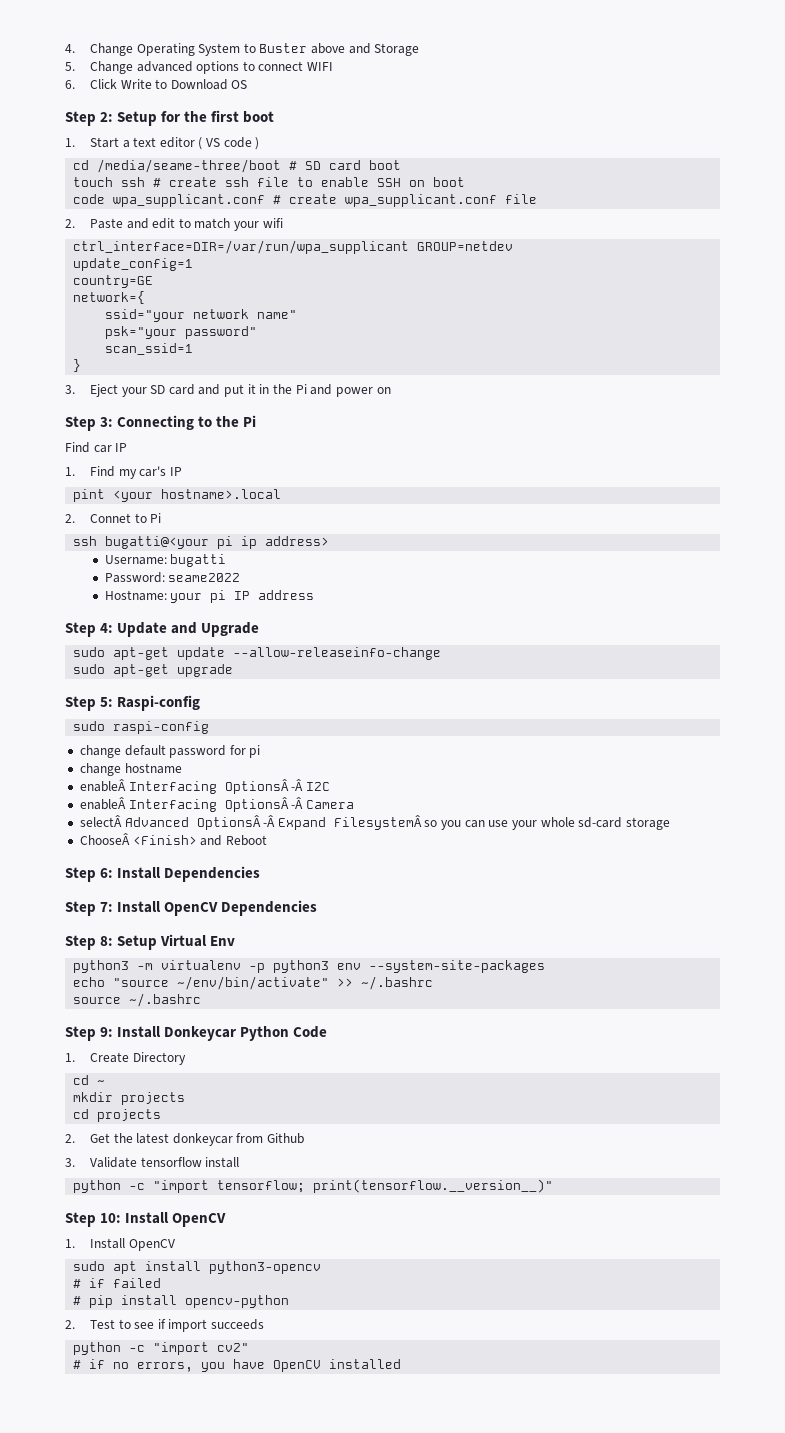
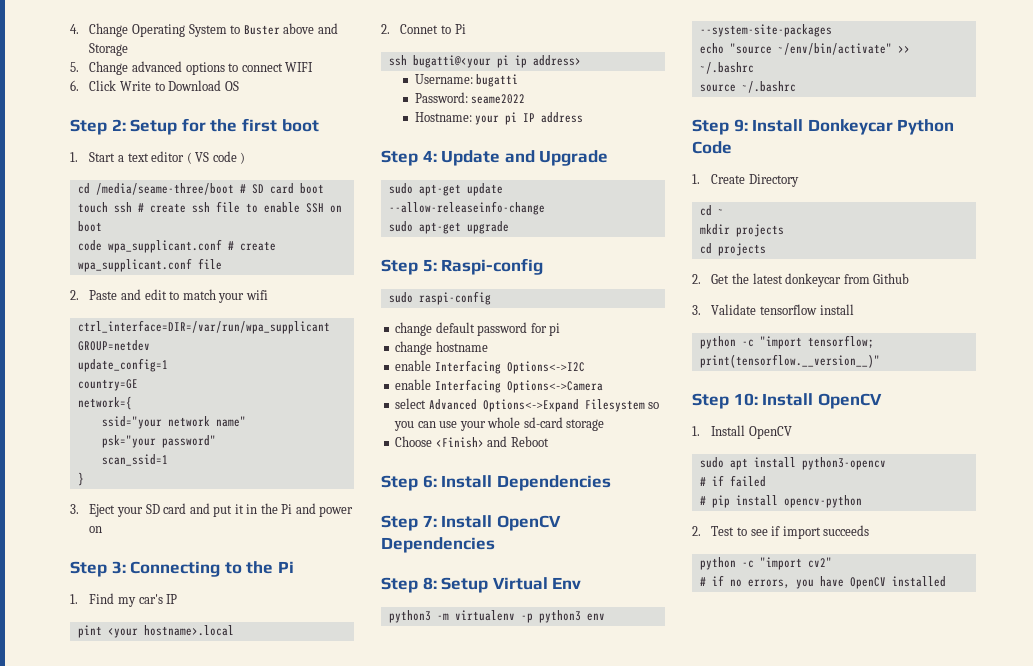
[65,442,128,453] // Find car IP -> (294, 567) none
[79,779,330,794] [79,797,354,812] [79,815,422,830] enableÂ Interfacing OptionsÂ -Â I2C // enableÂ Interfacing OptionsÂ -Â Camera // selectÂ Advanced OptionsÂ -Â Expand FilesystemÂ -> [395,360,585,374] [395,379,603,393] [395,398,645,412] enable Interfacing Options<->I2C // enable Interfacing Options<->Camera // select Advanced Options<->Expand Filesystem
[79,833,130,845] ChooseÂ -> [395,436,433,447] Choose

